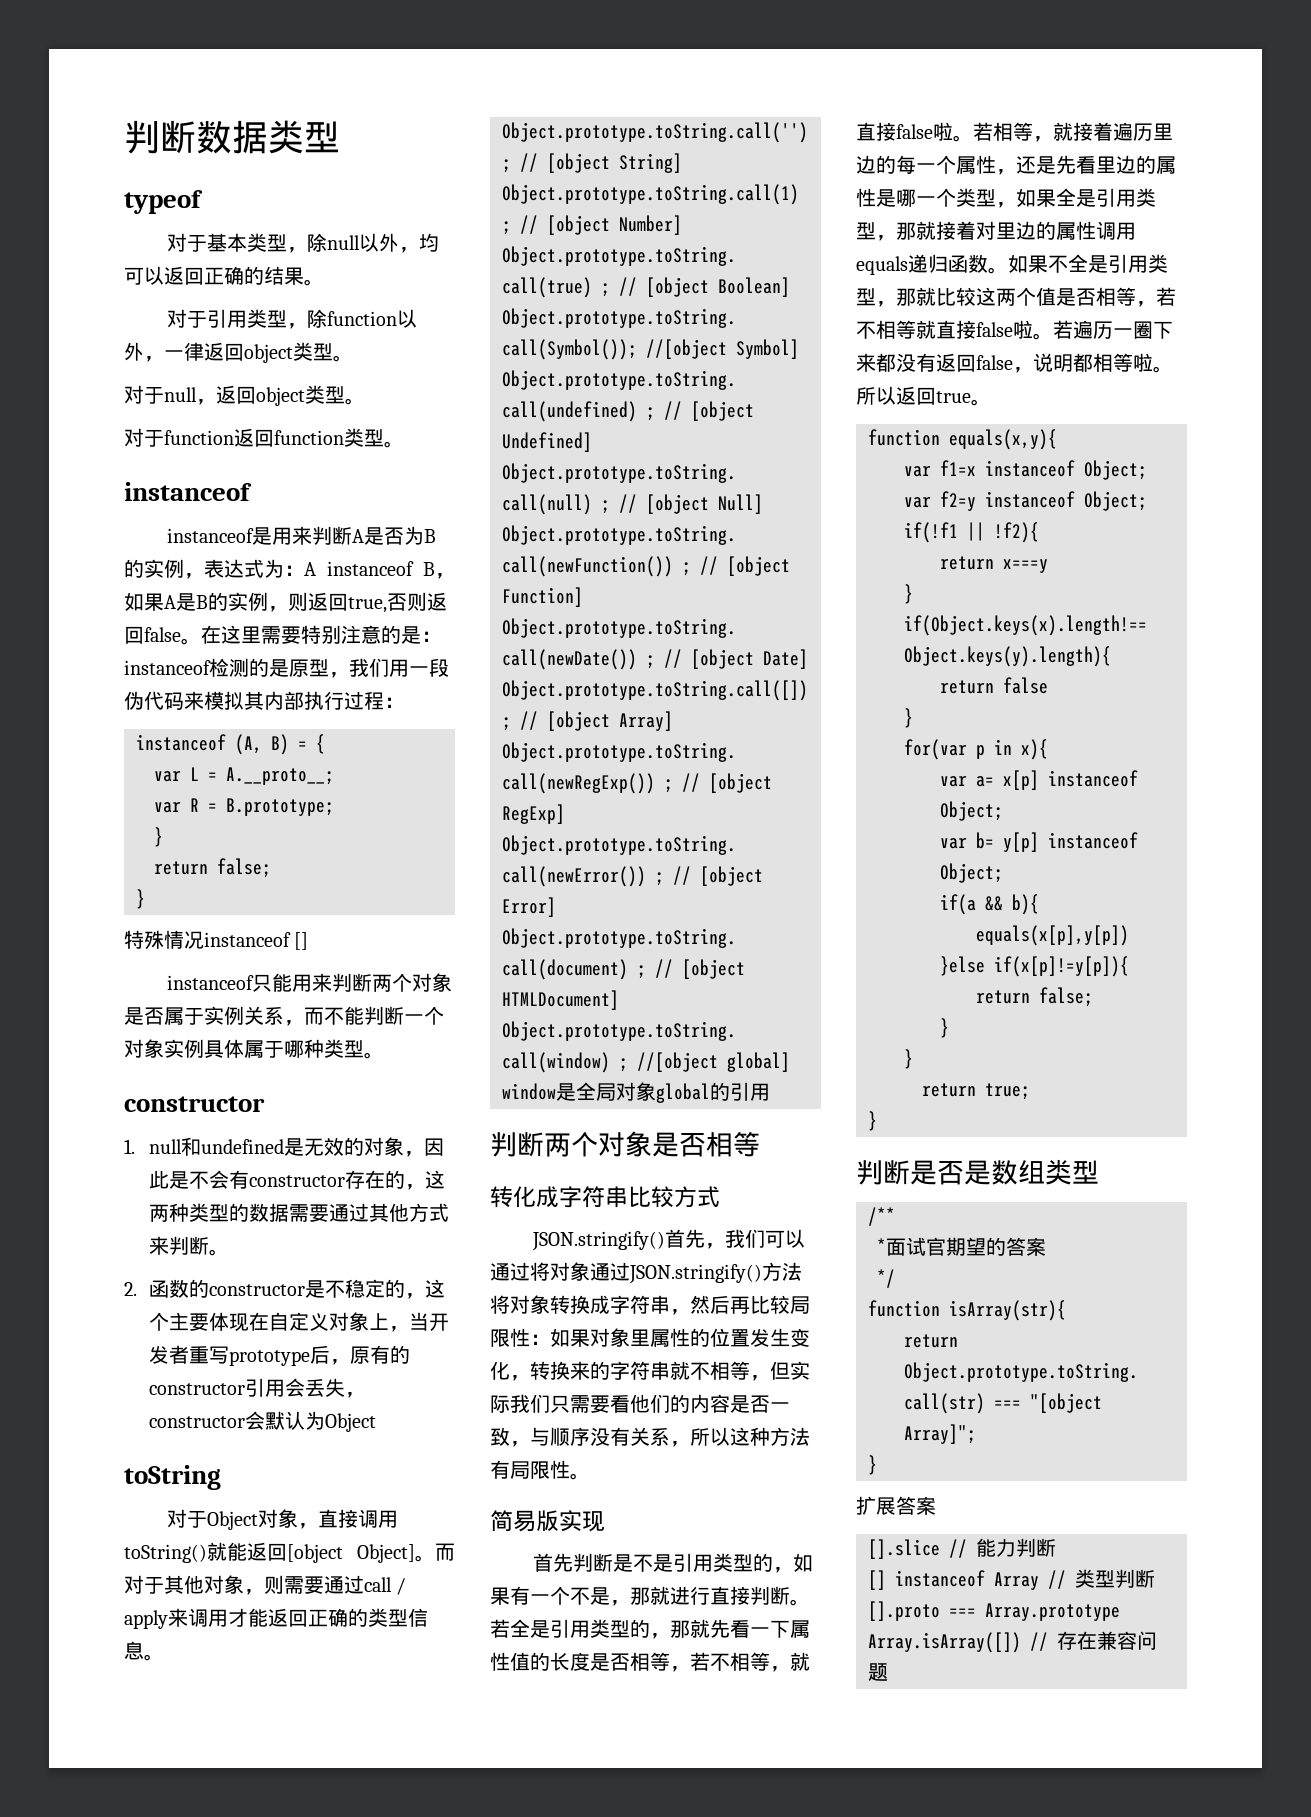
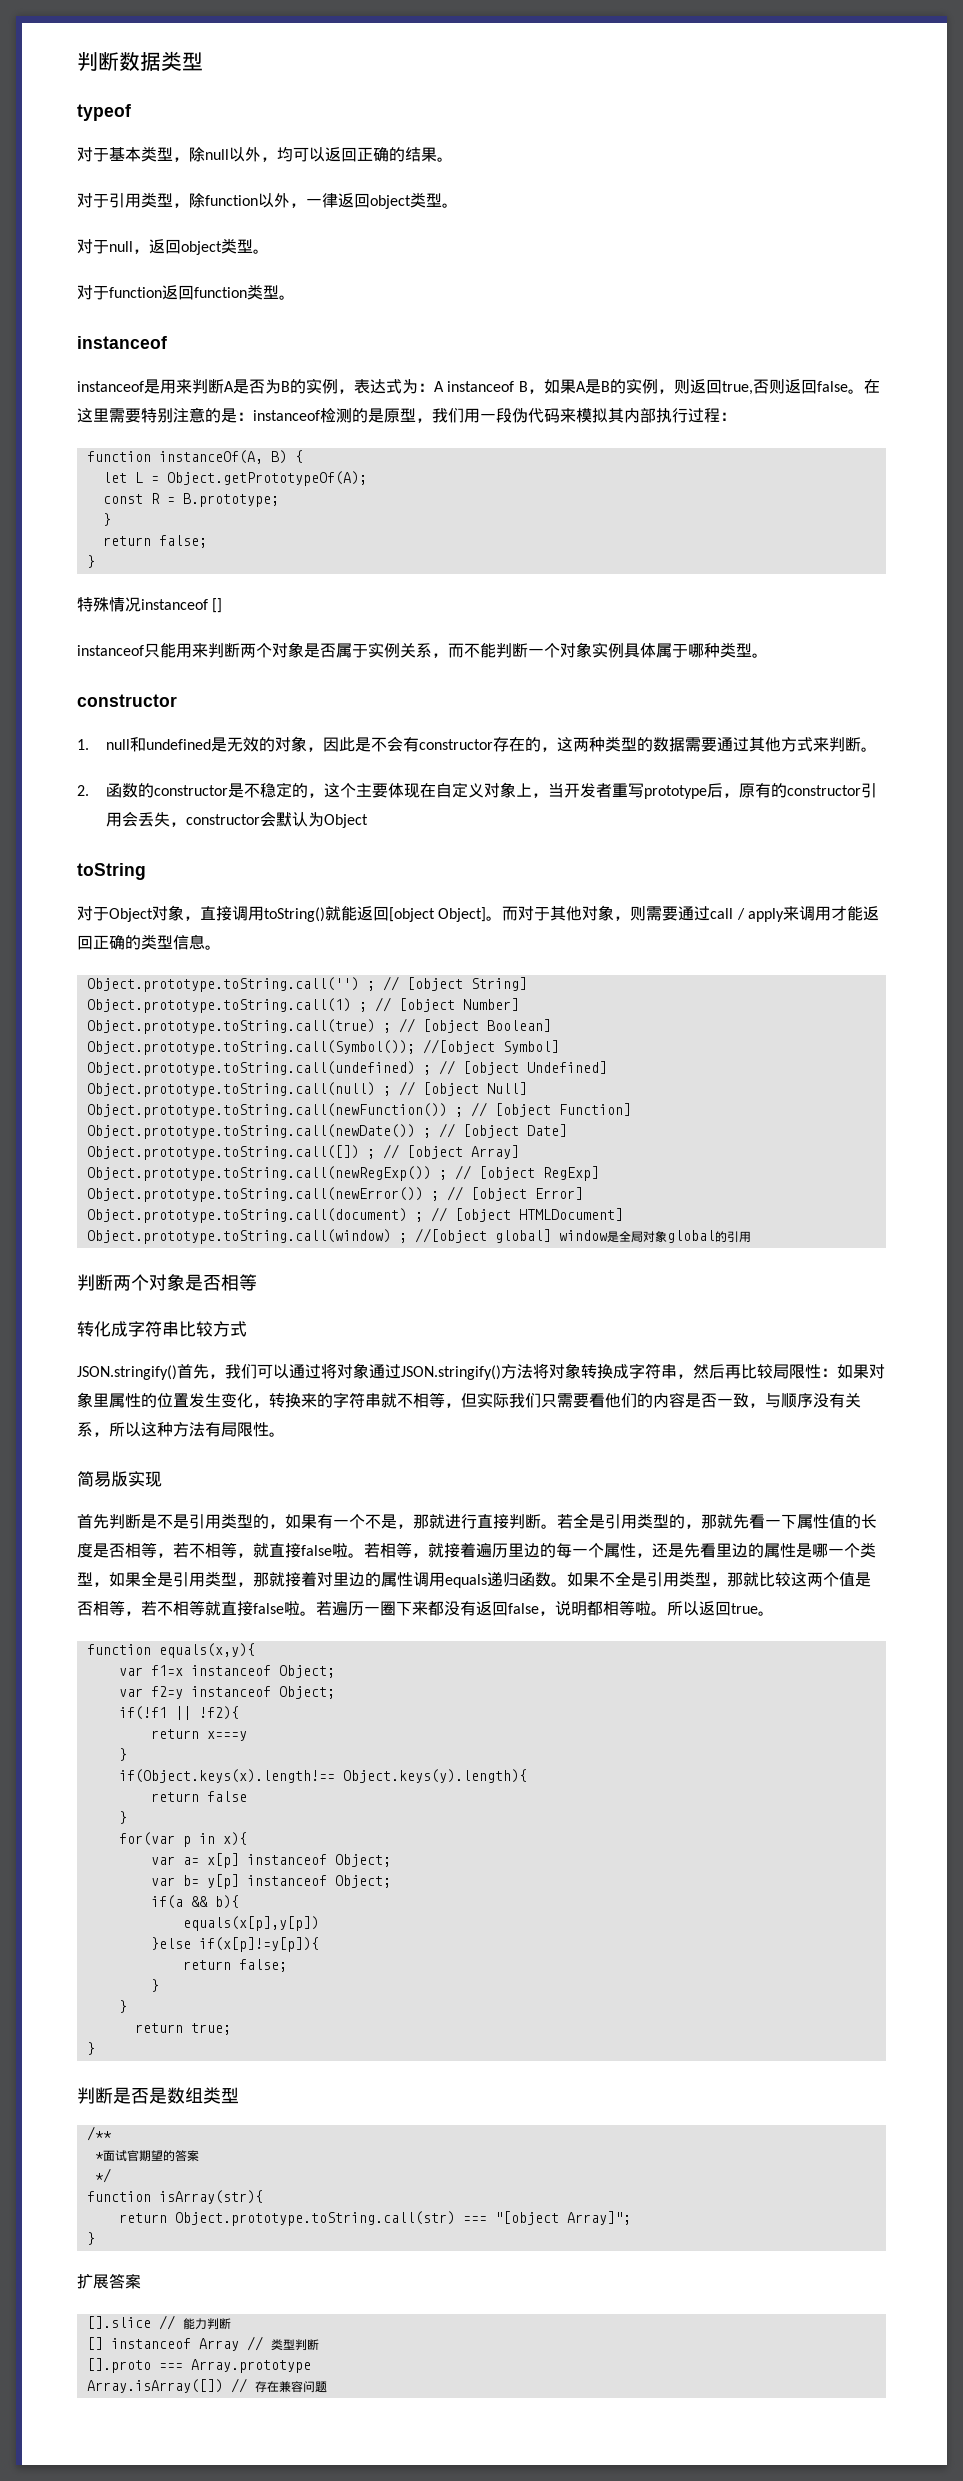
[136,734,307,755] instanceof (A, B) = -> [86,450,287,464] function instanceOf(A, B)
[154,771,181,782] var -> [102,472,127,483] let
[226,767,334,785] [154,802,181,813] A.__proto__; // var -> [166,471,367,486] [102,494,143,504] Object.getPrototypeOf(A); // const

